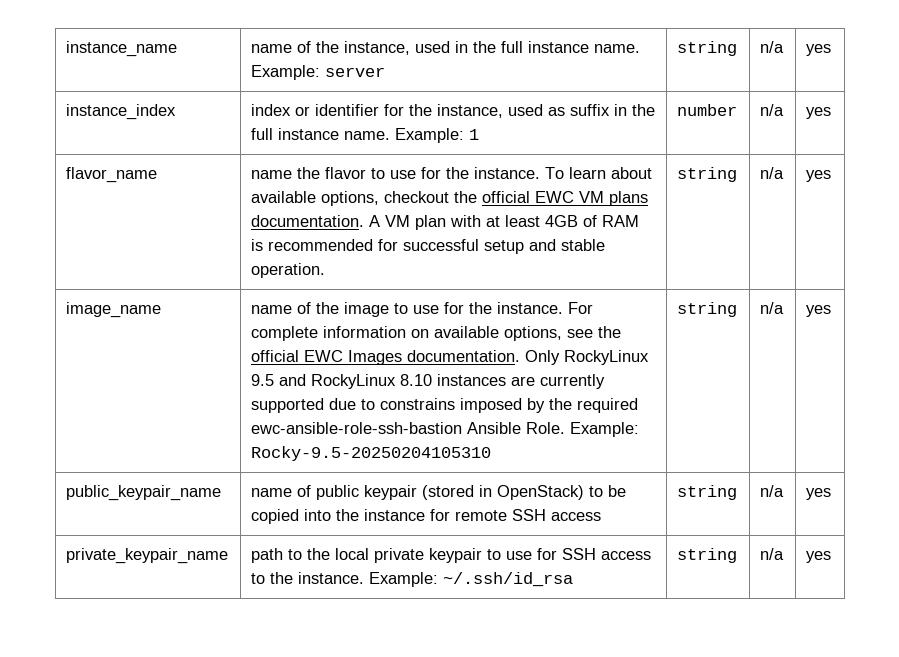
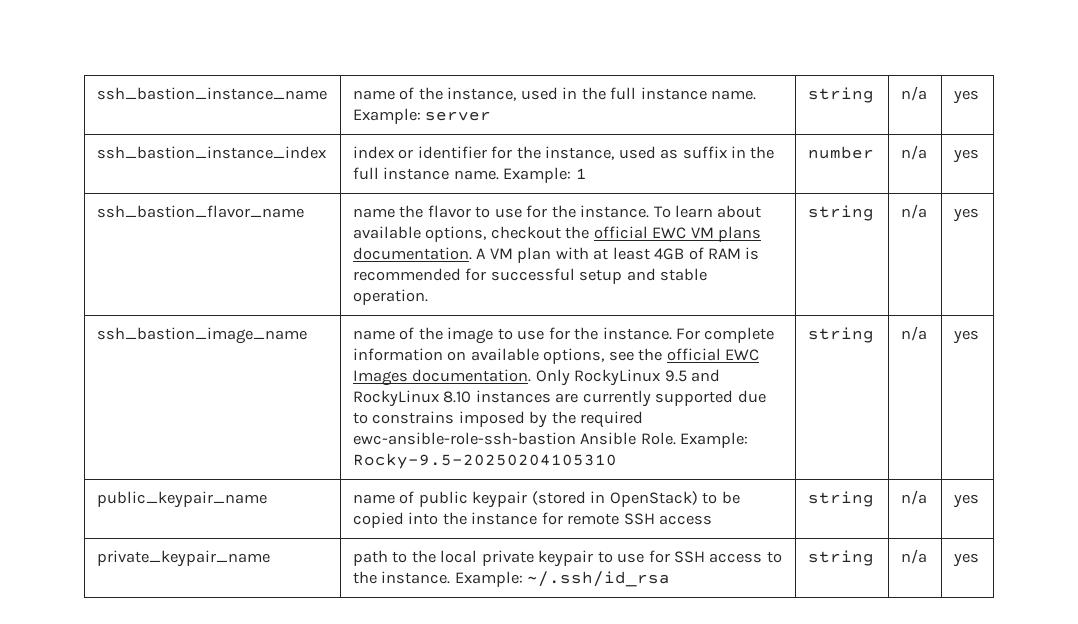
[66,41,178,57] instance_name -> [96,87,327,100] ssh_bastion_instance_name
[66,104,177,120] instance_index -> [96,146,326,159] ssh_bastion_instance_index
[66,167,158,183] flavor_name -> [96,205,304,218] ssh_bastion_flavor_name
[66,302,162,318] image_name -> [96,327,307,344] ssh_bastion_image_name

